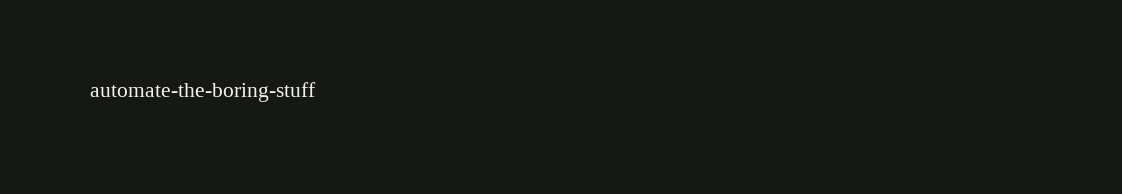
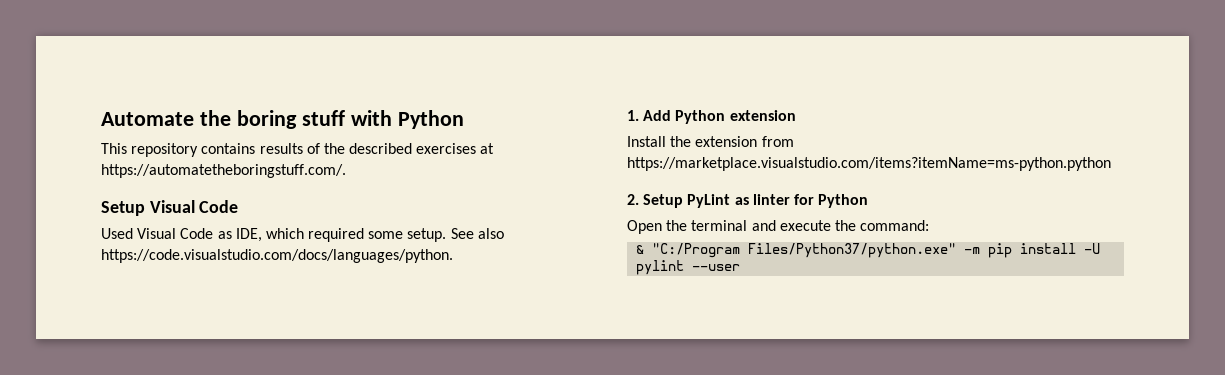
[90,82,316,102] automate-the-boring-stuff -> [101,110,464,129] [101,143,495,157] [101,164,346,178] [101,200,239,216] [101,228,504,242] [101,249,453,263] [627,110,796,124] [627,136,794,147] [627,157,1111,171] [627,194,869,208] [627,220,930,234] [636,243,1101,258] [636,260,741,275] Automate the boring stuff with Python // This repository contains results of the described exercises at https://automatetheboringstuff.com/. // Setup Visual Code // Used Visual Code as IDE, which required some setup. See also https://code.visualstudio.com/docs/languages/python. // 1. Add Python extension // Install the extension from https://marketplace.visualstudio.com/items?itemName=ms-python.python // 2. Setup PyLint as linter for Python // Open the terminal and execute the command: // & "C:/Program Files/Python37/python.exe" -m pip install -U pylint --user

